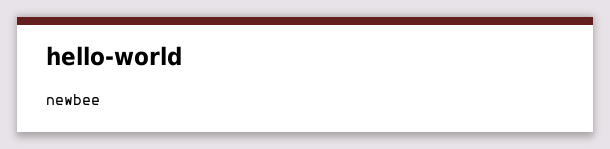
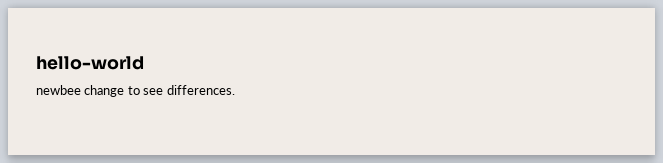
(100, 99) none -> [84,85,235,97] change to see differences.

